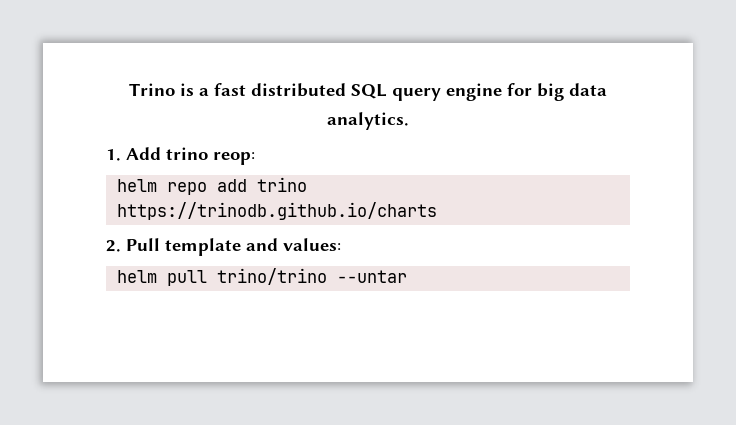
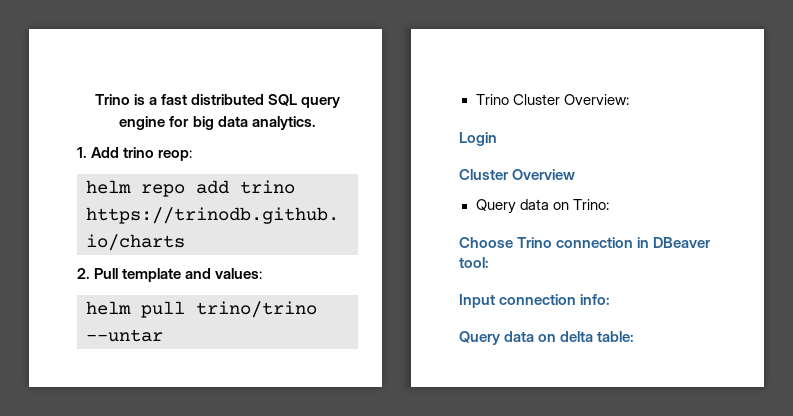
(408, 276) none -> [475,94,629,105] [459,132,497,146] [459,169,576,180] [475,199,609,214] [459,237,712,248] [459,257,489,268] [459,294,611,308] [459,331,635,345] // Trino Cluster Overview: // Login // Cluster Overview // Query data on Trino: // Choose Trino connection in DBeaver tool: // Input connection info: // Query data on delta table:

